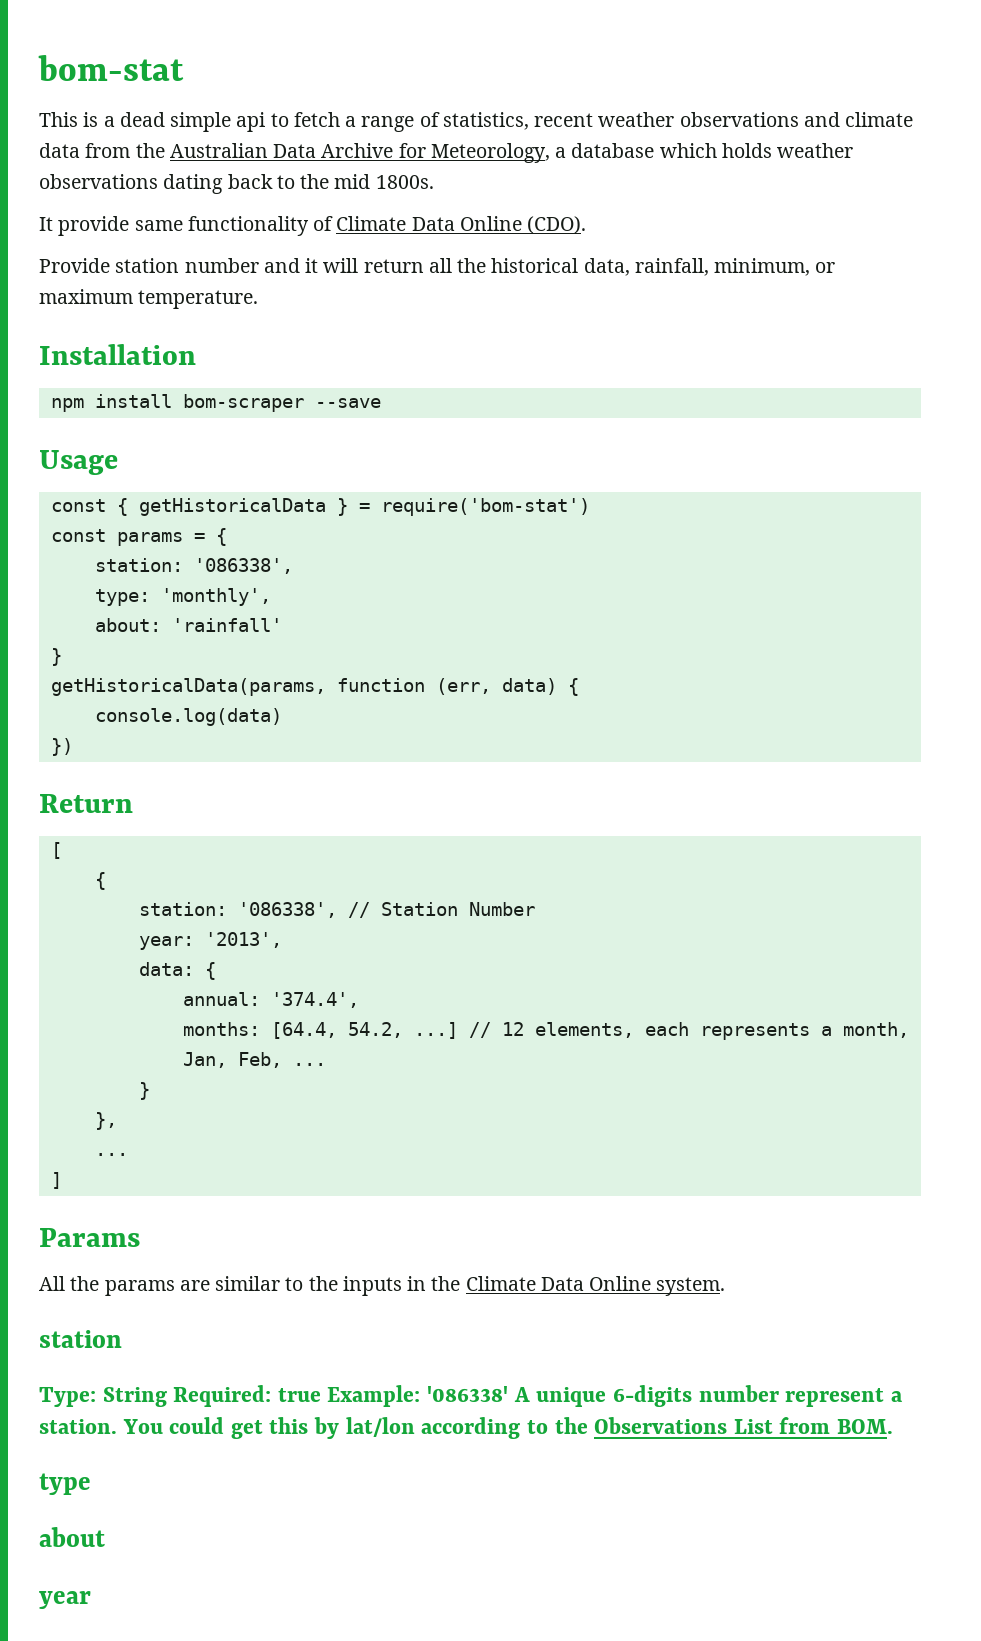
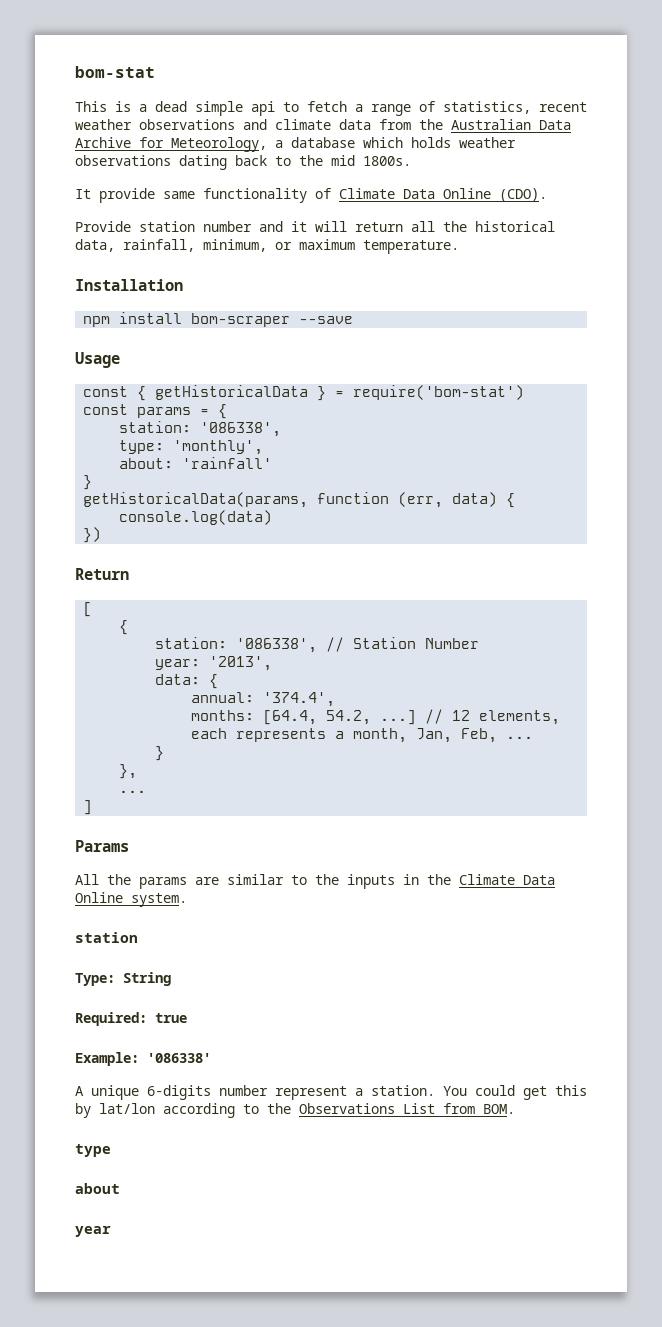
(167, 1397) none -> (171, 979) //
(321, 1395) none -> (187, 1018) //
(509, 1394) none -> (211, 1058) //

